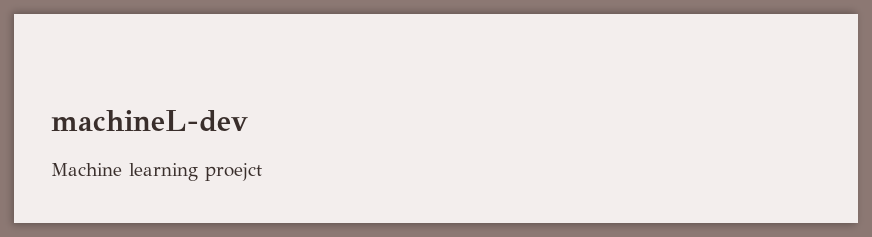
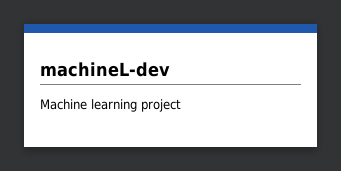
[205,163,262,181] proejct -> [141,99,181,112] project

